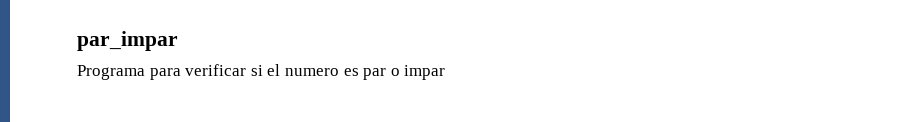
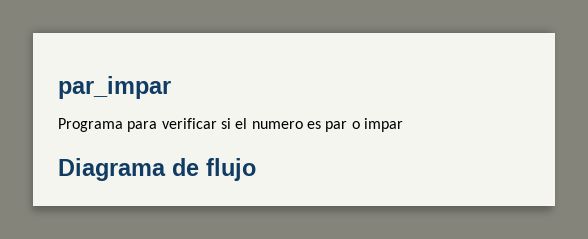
(446, 72) none -> [58,158,256,181] // Diagrama de flujo

